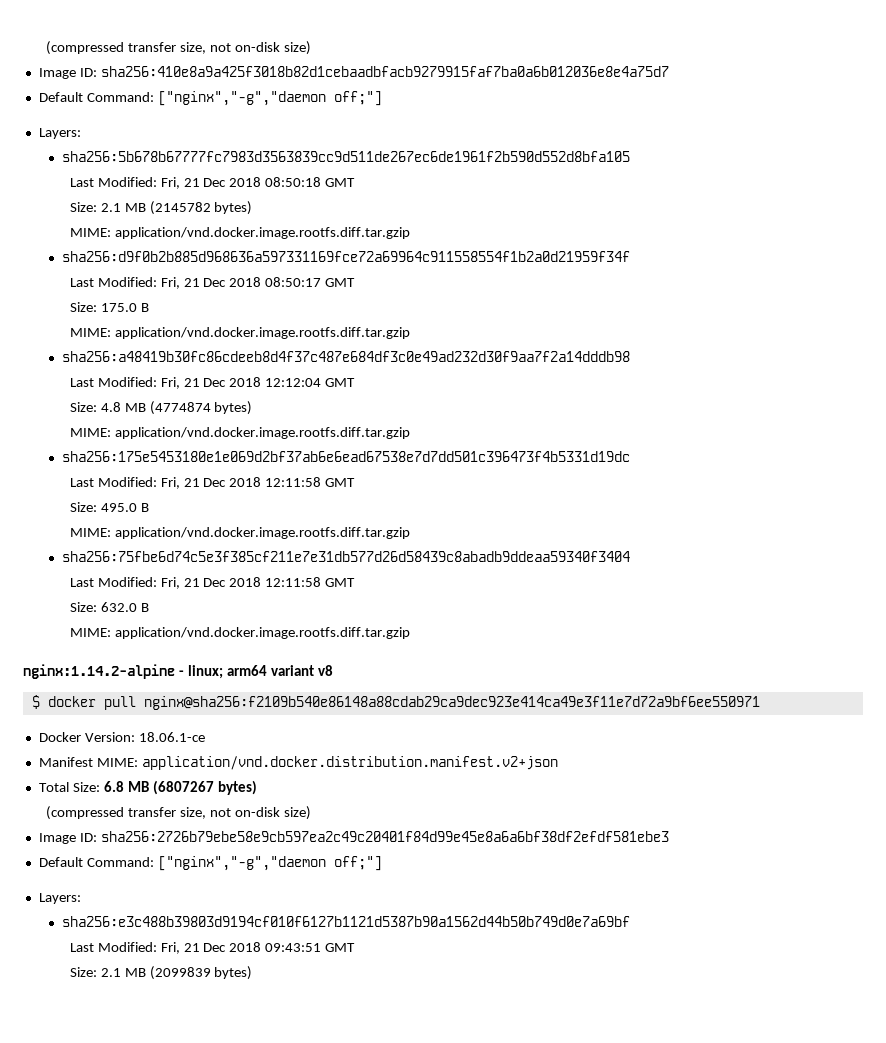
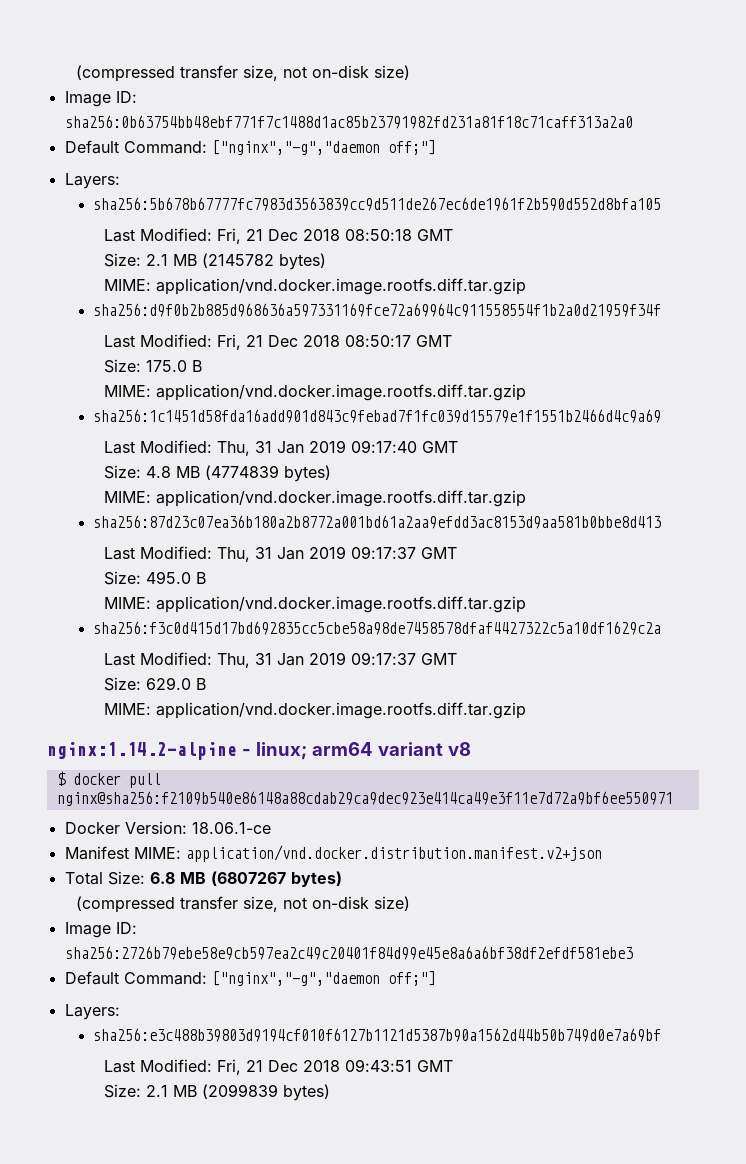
[46,41,311,55] [38,66,669,79] (compressed transfer size, not on-disk size) // Image ID: sha256:410e8a9a425f3018b82d1cebaadbfacb9279915faf7ba0a6b012036e8e4a75d7 -> [75,65,410,82] [64,91,137,107] [64,115,633,129] (compressed transfer size, not on-disk size) // Image ID: sha256:0b63754bb48ebf771f7c1488d1ac85b23791982fd231a81f18c71caff313a2a0
[62,351,631,362] [69,377,322,389] sha256:a48419b30fc86cdeeb8d4f37c487e684df3c0e49ad232d30f9aa7f2a14dddb98 // Last Modified: Fri, 21 Dec 2018 12:12:04 -> [93,409,662,423] [104,440,418,456] sha256:1c1451d58fda16add901d843c9febad7f1fc039d15579e1f1551b2466d4c9a69 // Last Modified: Thu, 31 Jan 2019 09:17:40
[149,401,253,415] [69,427,410,439] [62,451,631,462] [69,477,322,489] (4774874 bytes) // MIME: application/vnd.docker.image.rootfs.diff.tar.gzip // sha256:175e5453180e1e069d2bf37ab6e6ead67538e7d7dd501c396473f4b5331d19dc // Last Modified: Fri, 21 Dec 2018 12:11:58 -> [205,465,332,482] [104,490,527,507] [93,515,662,529] [104,546,417,562] (4774839 bytes) // MIME: application/vnd.docker.image.rootfs.diff.tar.gzip // sha256:87d23c07ea36b180a2b8772a001bd61a2aa9efdd3ac8153d9aa581b0bbe8d413 // Last Modified: Thu, 31 Jan 2019 09:17:37
[62,551,631,562] [69,577,356,589] [69,602,137,612] sha256:75fbe6d74c5e3f385cf211e7e31db577d26d58439c8abadb9ddeaa59340f3404 // Last Modified: Fri, 21 Dec 2018 12:11:58 GMT // Size: 632.0 -> [93,621,662,635] [104,652,458,668] [104,677,192,691] sha256:f3c0d415d17bd692835cc5cbe58a98de7458578dfaf4427322c5a10df1629c2a // Last Modified: Thu, 31 Jan 2019 09:17:37 GMT // Size: 629.0

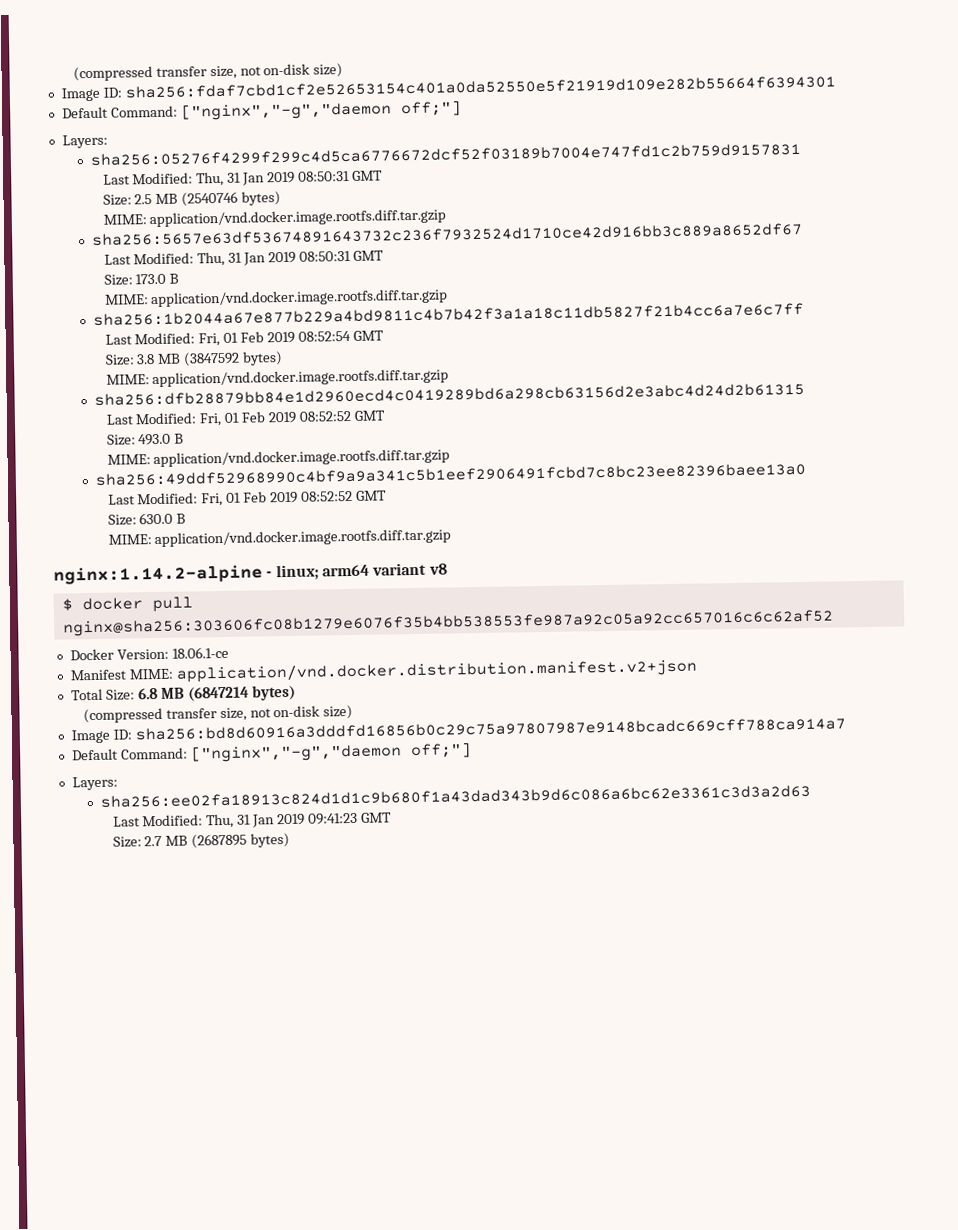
[75,65,410,82] [64,91,137,107] [64,115,633,129] [64,140,436,155] [64,173,120,189] [93,197,662,211] [104,228,454,244] [104,253,327,270] [104,278,527,295] [93,303,662,317] [104,334,453,350] [104,359,203,373] [104,384,527,401] [93,409,662,423] [104,440,459,456] [104,465,332,482] [104,490,527,507] [93,515,662,529] [104,546,458,562] [104,571,207,585] [104,596,527,613] [93,621,662,635] [104,652,458,668] [104,677,192,691] (compressed transfer size, not on-disk size) // Image ID: sha256:0b63754bb48ebf771f7c1488d1ac85b23791982fd231a81f18c71caff313a2a0 // Default Command: ["nginx","-g","daemon off;"] // Layers: // sha256:5b678b67777fc7983d3563839cc9d511de267ec6de1961f2b590d552d8bfa105 // Last Modified: Fri, 21 Dec 2018 08:50:18 GMT // Size: 2.1 MB (2145782 bytes) // MIME: application/vnd.docker.image.rootfs.diff.tar.gzip // sha256:d9f0b2b885d968636a597331169fce72a69964c911558554f1b2a0d21959f34f // Last Modified: Fri, 21 Dec 2018 08:50:17 GMT // Size: 175.0 B // MIME: application/vnd.docker.image.rootfs.diff.tar.gzip // sha256:1c1451d58fda16add901d843c9febad7f1fc039d15579e1f1551b2466d4c9a69 // Last Modified: Thu, 31 Jan 2019 09:17:40 GMT // Size: 4.8 MB (4774839 bytes) // MIME: application/vnd.docker.image.rootfs.diff.tar.gzip // sha256:87d23c07ea36b180a2b8772a001bd61a2aa9efdd3ac8153d9aa581b0bbe8d413 // Last Modified: Thu, 31 Jan 2019 09:17:37 GMT // Size: 495.0 B // MIME: application/vnd.docker.image.rootfs.diff.tar.gzip // sha256:f3c0d415d17bd692835cc5cbe58a98de7458578dfaf4427322c5a10df1629c2a // Last Modified: Thu, 31 Jan 2019 09:17:37 GMT // Size: 629.0 -> [72,63,344,82] [60,75,836,102] [61,100,462,121] [61,134,108,149] [89,142,801,166] [102,170,383,187] [102,191,282,207] [102,208,447,228] [91,222,803,246] [103,250,384,267] [103,273,180,286] [103,288,449,308] [92,302,804,326] [104,330,384,347] [104,351,284,367] [105,368,450,388] [93,382,805,406] [105,410,385,427] [106,433,185,446] [106,448,451,468] [94,462,806,486] [107,490,387,507] [107,512,174,526] (compressed transfer size, not on-disk size) // Image ID: sha256:fdaf7cbd1cf2e52653154c401a0da52550e5f21919d109e282b55664f6394301 // Default Command: ["nginx","-g","daemon off;"] // Layers: // sha256:05276f4299f299c4d5ca6776672dcf52f03189b7004e747fd1c2b759d9157831 // Last Modified: Thu, 31 Jan 2019 08:50:31 GMT // Size: 2.5 MB (2540746 bytes) // MIME: application/vnd.docker.image.rootfs.diff.tar.gzip // sha256:5657e63df53674891643732c236f7932524d1710ce42d916bb3c889a8652df67 // Last Modified: Thu, 31 Jan 2019 08:50:31 GMT // Size: 173.0 B // MIME: application/vnd.docker.image.rootfs.diff.tar.gzip // sha256:1b2044a67e877b229a4bd9811c4b7b42f3a1a18c11db5827f21b4cc6a7e6c7ff // Last Modified: Fri, 01 Feb 2019 08:52:54 GMT // Size: 3.8 MB (3847592 bytes) // MIME: application/vnd.docker.image.rootfs.diff.tar.gzip // sha256:dfb28879bb84e1d2960ecd4c0419289bd6a298cb63156d2e3abc4d24d2b61315 // Last Modified: Fri, 01 Feb 2019 08:52:52 GMT // Size: 493.0 B // MIME: application/vnd.docker.image.rootfs.diff.tar.gzip // sha256:49ddf52968990c4bf9a9a341c5b1eef2906491fcbd7c8bc23ee82396baee13a0 // Last Modified: Fri, 01 Feb 2019 08:52:52 GMT // Size: 630.0
[56,791,673,806] nginx@sha256:f2109b540e86148a88cdab29ca9dec923e414ca49e3f11e7d72a9bf6ee550971 -> [62,609,834,637] nginx@sha256:303606fc08b1279e6076f35b4bb538553fe987a92c05a92cc657016c6c62af52
[210,871,286,886] (6807267 -> [187,686,249,702] (6847214
[64,946,633,960] [64,971,436,986] [64,1004,120,1020] [93,1028,662,1042] [104,1059,454,1075] [104,1084,279,1099] sha256:2726b79ebe58e9cb597ea2c49c20401f84d99e45e8a6a6bf38df2efdf581ebe3 // Default Command: ["nginx","-g","daemon off;"] // Layers: // sha256:e3c488b39803d9194cf010f6127b1121d5387b90a1562d44b50b749d0e7a69bf // Last Modified: Fri, 21 Dec 2018 09:43:51 GMT // Size: 2.1 MB (2099839 -> [134,717,846,741] [71,742,472,763] [71,776,118,791] [99,784,811,808] [112,812,392,829] [112,833,248,849] sha256:bd8d60916a3dddfd16856b0c29c75a97807987e9148bcadc669cff788ca914a7 // Default Command: ["nginx","-g","daemon off;"] // Layers: // sha256:ee02fa18913c824d1d1c9b680f1a43dad343b9d6c086a6bc62e3361c3d3a2d63 // Last Modified: Thu, 31 Jan 2019 09:41:23 GMT // Size: 2.7 MB (2687895

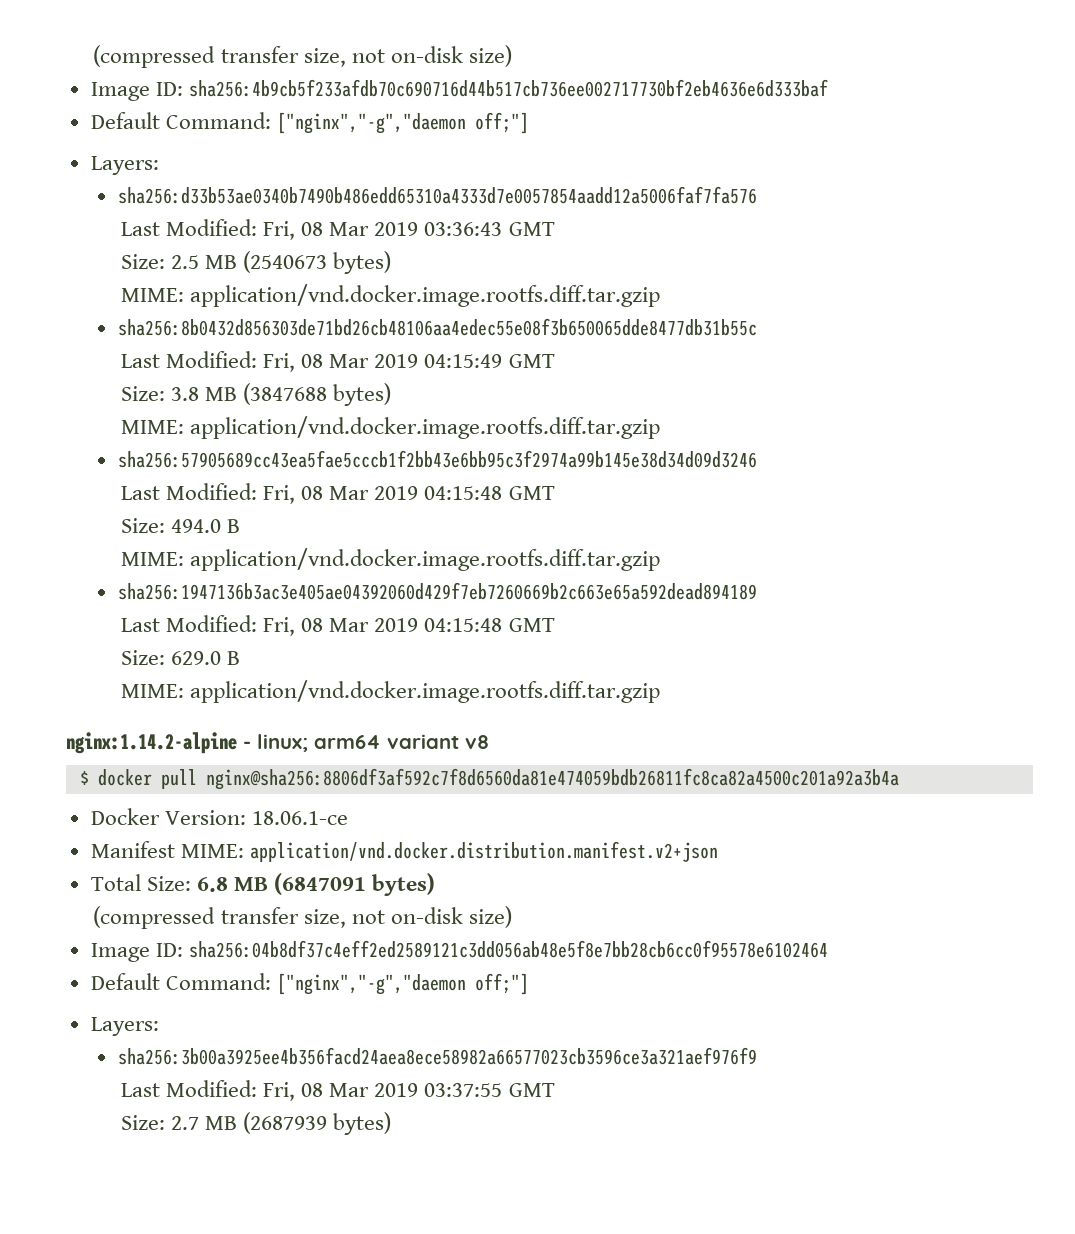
[72,63,344,82] [60,75,836,102] [61,100,462,121] [61,134,108,149] [89,142,801,166] [102,170,351,187] (compressed transfer size, not on-disk size) // Image ID: sha256:fdaf7cbd1cf2e52653154c401a0da52550e5f21919d109e282b55664f6394301 // Default Command: ["nginx","-g","daemon off;"] // Layers: // sha256:05276f4299f299c4d5ca6776672dcf52f03189b7004e747fd1c2b759d9157831 // Last Modified: Thu, 31 Jan 2019 08:50:31 -> [93,45,512,68] [90,79,828,101] [90,112,529,134] [90,156,159,175] [118,186,758,204] [120,219,503,240] (compressed transfer size, not on-disk size) // Image ID: sha256:4b9cb5f233afdb70c690716d44b517cb736ee002717730bf2eb4636e6d333baf // Default Command: ["nginx","-g","daemon off;"] // Layers: // sha256:d33b53ae0340b7490b486edd65310a4333d7e0057854aadd12a5006faf7fa576 // Last Modified: Fri, 08 Mar 2019 03:36:43
[181,191,282,207] [102,208,447,228] [91,222,803,246] [103,250,384,267] [103,273,180,286] [103,288,449,308] [92,302,804,326] [104,330,384,347] [104,351,284,367] [105,368,450,388] [93,382,805,406] [105,410,385,427] [106,433,185,446] [106,448,451,468] [94,462,806,486] [107,490,387,507] [107,512,174,526] (2540746 bytes) // MIME: application/vnd.docker.image.rootfs.diff.tar.gzip // sha256:5657e63df53674891643732c236f7932524d1710ce42d916bb3c889a8652df67 // Last Modified: Thu, 31 Jan 2019 08:50:31 GMT // Size: 173.0 B // MIME: application/vnd.docker.image.rootfs.diff.tar.gzip // sha256:1b2044a67e877b229a4bd9811c4b7b42f3a1a18c11db5827f21b4cc6a7e6c7ff // Last Modified: Fri, 01 Feb 2019 08:52:54 GMT // Size: 3.8 MB (3847592 bytes) // MIME: application/vnd.docker.image.rootfs.diff.tar.gzip // sha256:dfb28879bb84e1d2960ecd4c0419289bd6a298cb63156d2e3abc4d24d2b61315 // Last Modified: Fri, 01 Feb 2019 08:52:52 GMT // Size: 493.0 B // MIME: application/vnd.docker.image.rootfs.diff.tar.gzip // sha256:49ddf52968990c4bf9a9a341c5b1eef2906491fcbd7c8bc23ee82396baee13a0 // Last Modified: Fri, 01 Feb 2019 08:52:52 GMT // Size: 630.0 -> [243,251,392,274] [120,284,661,307] [118,318,758,336] [120,351,555,372] [120,383,392,406] [120,416,661,439] [118,450,758,468] [120,483,555,504] [120,518,241,533] [120,548,661,571] [118,582,758,600] [120,615,555,636] [120,650,222,665] (2540673 bytes) // MIME: application/vnd.docker.image.rootfs.diff.tar.gzip // sha256:8b0432d856303de71bd26cb48106aa4edec55e08f3b650065dde8477db31b55c // Last Modified: Fri, 08 Mar 2019 04:15:49 GMT // Size: 3.8 MB (3847688 bytes) // MIME: application/vnd.docker.image.rootfs.diff.tar.gzip // sha256:57905689cc43ea5fae5cccb1f2bb43e6bb95c3f2974a99b145e38d34d09d3246 // Last Modified: Fri, 08 Mar 2019 04:15:48 GMT // Size: 494.0 B // MIME: application/vnd.docker.image.rootfs.diff.tar.gzip // sha256:1947136b3ac3e405ae04392060d429f7eb7260669b2c663e65a592dead894189 // Last Modified: Fri, 08 Mar 2019 04:15:48 GMT // Size: 629.0
[62,609,834,637] nginx@sha256:303606fc08b1279e6076f35b4bb538553fe987a92c05a92cc657016c6c62af52 -> [205,768,899,790] nginx@sha256:8806df3af592c7f8d6560da81e474059bdb26811fc8ca82a4500c201a92a3b4a
[187,686,249,702] (6847214 -> [274,873,367,895] (6847091
[134,717,846,741] [71,742,472,763] [71,776,118,791] [99,784,811,808] [112,812,359,829] sha256:bd8d60916a3dddfd16856b0c29c75a97807987e9148bcadc669cff788ca914a7 // Default Command: ["nginx","-g","daemon off;"] // Layers: // sha256:ee02fa18913c824d1d1c9b680f1a43dad343b9d6c086a6bc62e3361c3d3a2d63 // Last Modified: Thu, 31 Jan 2019 09:41:23 -> [188,940,828,958] [90,973,529,995] [90,1017,159,1036] [118,1047,758,1065] [120,1080,503,1101] sha256:04b8df37c4eff2ed2589121c3dd056ab48e5f8e7bb28cb6cc0f95578e6102464 // Default Command: ["nginx","-g","daemon off;"] // Layers: // sha256:3b00a3925ee4b356facd24aea8ece58982a66577023cb3596ce3a321aef976f9 // Last Modified: Fri, 08 Mar 2019 03:37:55
[191,833,248,849] (2687895 -> [243,1112,328,1134] (2687939

